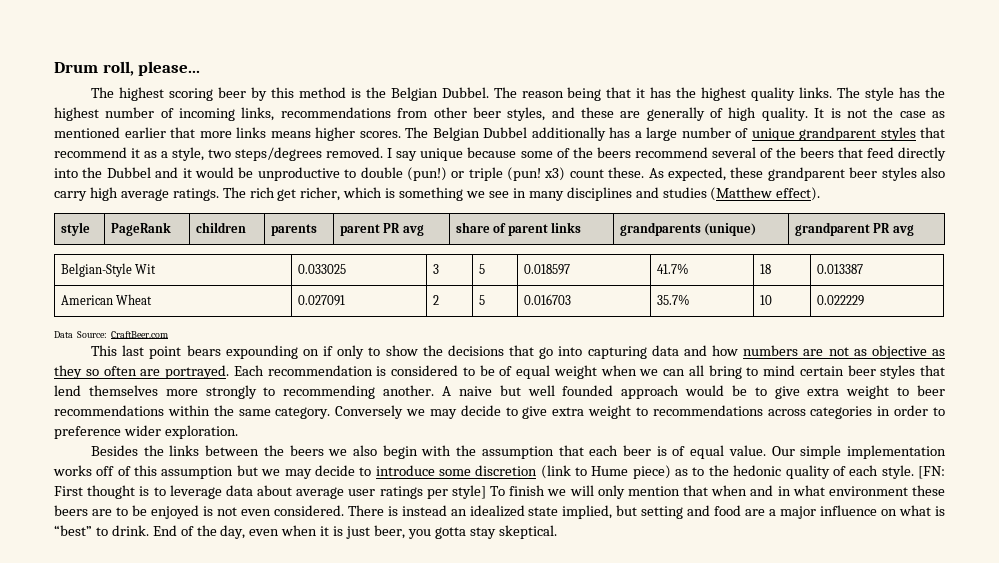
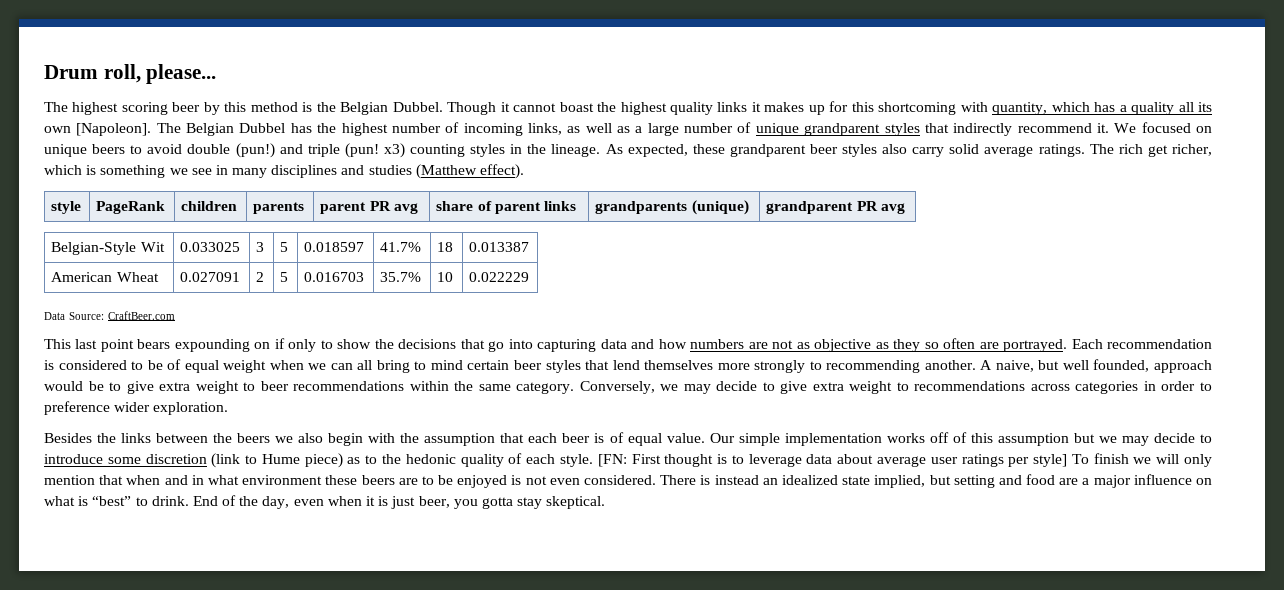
[493,87,895,101] The reason being that it has the highest quality links. The style -> [447,101,1212,115] [44,123,286,136] Though it cannot boast the highest quality links it makes up for this shortcoming with quantity, which has a quality all its own [Napoleon]. The Belgian Dubbel
[280,107,946,121] [54,127,630,141] recommendations from other beer styles, and these are generally of high quality. It is not the case as mentioned earlier that more links means higher scores. The Belgian Dubbel additionally has -> [567,123,630,133] as well as
[54,147,947,161] [54,167,357,181] recommend it as a style, two steps/degrees removed. I say unique because some of the beers recommend several of the beers that feed directly into the Dubbel and it would be unproductive to -> [953,122,1213,136] [44,144,183,157] indirectly recommend it. We focused on unique beers to avoid
[451,171,465,178] or -> [279,144,303,154] and
[569,167,645,178] count these. -> [410,144,601,157] counting styles in the lineage.
[89,187,118,201] high -> [949,144,980,154] solid
[458,386,492,396] naive -> [995,360,1034,372] naive,
[562,385,614,396] founded -> [1093,359,1150,372] founded,
[335,405,404,419] Conversely -> [579,381,655,394] Conversely,

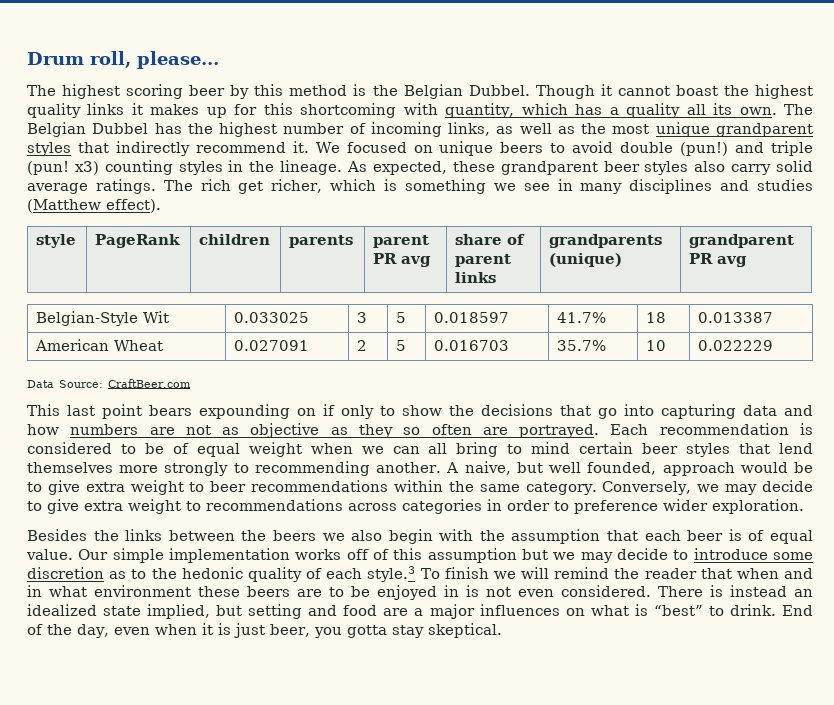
[44,123,152,136] own [Napoleon]. -> [739,107,777,115] own.
[635,122,752,136] a large number of -> [581,123,650,134] the most
[211,453,343,468] (link to Hume piece) -> (104, 573) none
[559,454,1068,467] style. [FN: First thought is to leverage data about average user ratings per style] -> [367,566,416,582] style.3
[1184,454,1212,467] [44,475,95,485] only mention -> [554,567,697,579] remind the reader
(508, 481) none -> [444,585,459,597] in
[1133,474,1192,485] influence -> [479,604,560,616] influences

